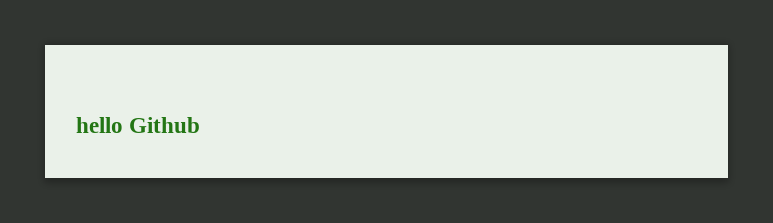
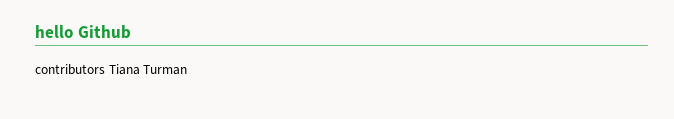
(201, 125) none -> [35,64,188,75] // contributors Tiana Turman

